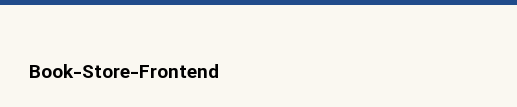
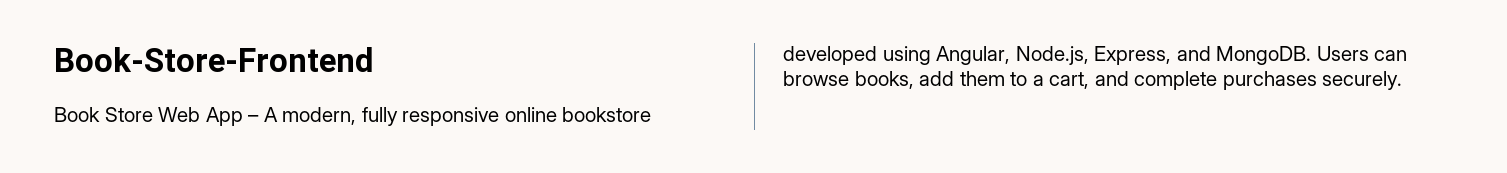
(219, 71) none -> [54,107,652,126] [783,46,1408,65] [783,71,1403,90] // Book Store Web App – A modern, fully responsive online bookstore developed using Angular, Node.js, Express, and MongoDB. Users can browse books, add them to a cart, and complete purchases securely.

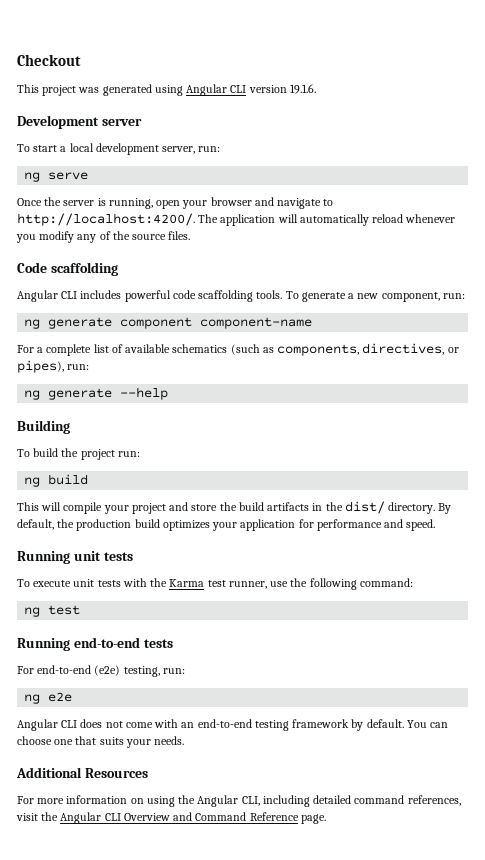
[54,47,373,72] [54,107,652,126] [783,46,1408,65] [783,71,1403,90] Book-Store-Frontend // Book Store Web App – A modern, fully responsive online bookstore developed using Angular, Node.js, Express, and MongoDB. Users can browse books, add them to a cart, and complete purchases securely. -> [17,54,81,66] [17,84,316,96] [17,115,142,129] [17,143,221,155] [24,172,89,182] [17,197,334,209] [17,213,456,226] [16,231,191,243] [17,262,118,276] [17,290,465,302] [24,317,313,329] [17,343,459,356] [17,360,90,373] [24,387,169,400] [17,420,70,434] [17,448,140,460] [24,474,89,487] [17,501,452,514] [17,519,436,531] [17,551,133,564] [17,578,413,590] [24,605,81,617] [17,637,173,651] [17,665,185,677] [24,692,73,704] [17,719,449,731] [17,736,185,748] [16,767,148,778] [17,795,461,807] [16,812,326,824] Checkout // This project was generated using Angular CLI version 19.1.6. // Development server // To start a local development server, run: // ng serve // Once the server is running, open your browser and navigate to http://localhost:4200/. The application will automatically reload whenever you modify any of the source files. // Code scaffolding // Angular CLI includes powerful code scaffolding tools. To generate a new component, run: // ng generate component component-name // For a complete list of available schematics (such as components, directives, or pipes), run: // ng generate --help // Building // To build the project run: // ng build // This will compile your project and store the build artifacts in the dist/ directory. By default, the production build optimizes your application for performance and speed. // Running unit tests // To execute unit tests with the Karma test runner, use the following command: // ng test // Running end-to-end tests // For end-to-end (e2e) testing, run: // ng e2e // Angular CLI does not come with an end-to-end testing framework by default. You can choose one that suits your needs. // Additional Resources // For more information on using the Angular CLI, including detailed command references, visit the Angular CLI Overview and Command Reference page.

